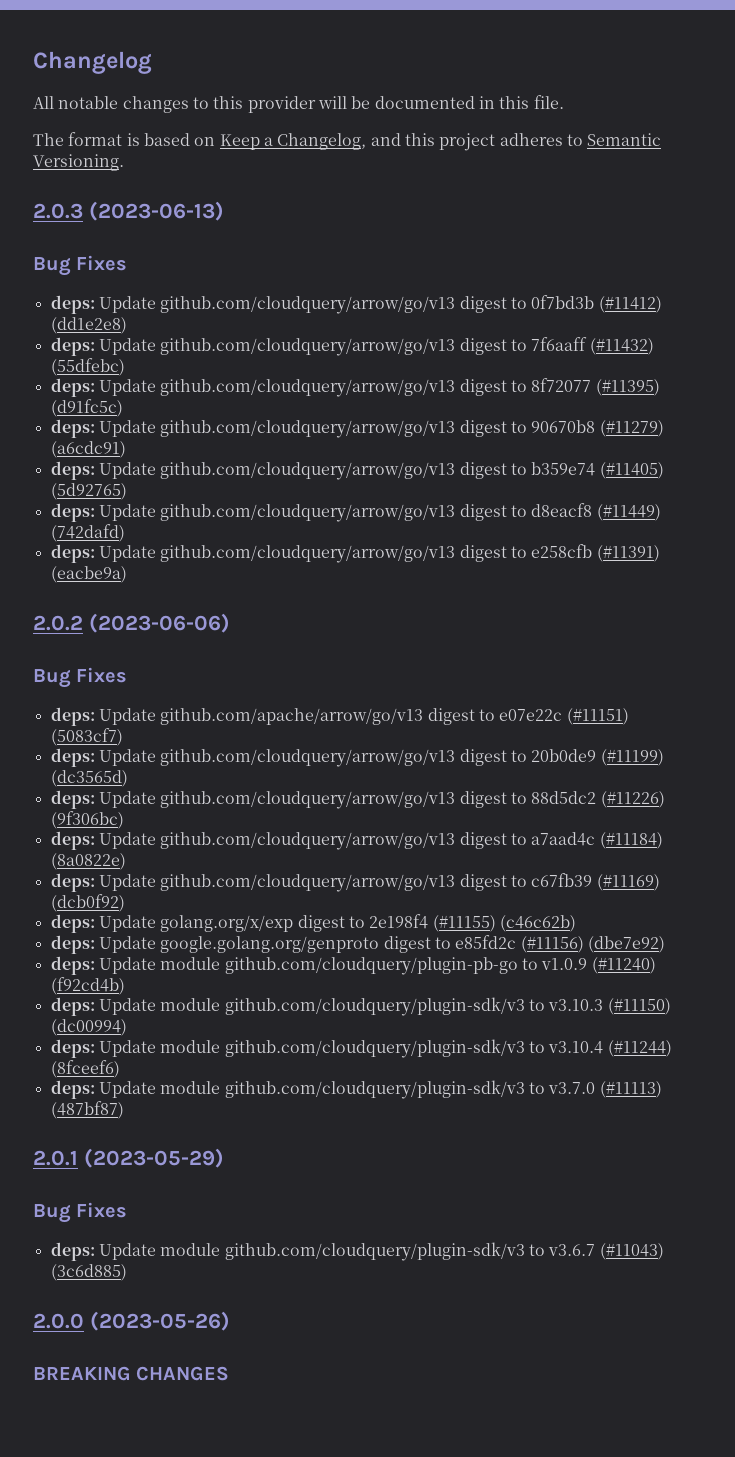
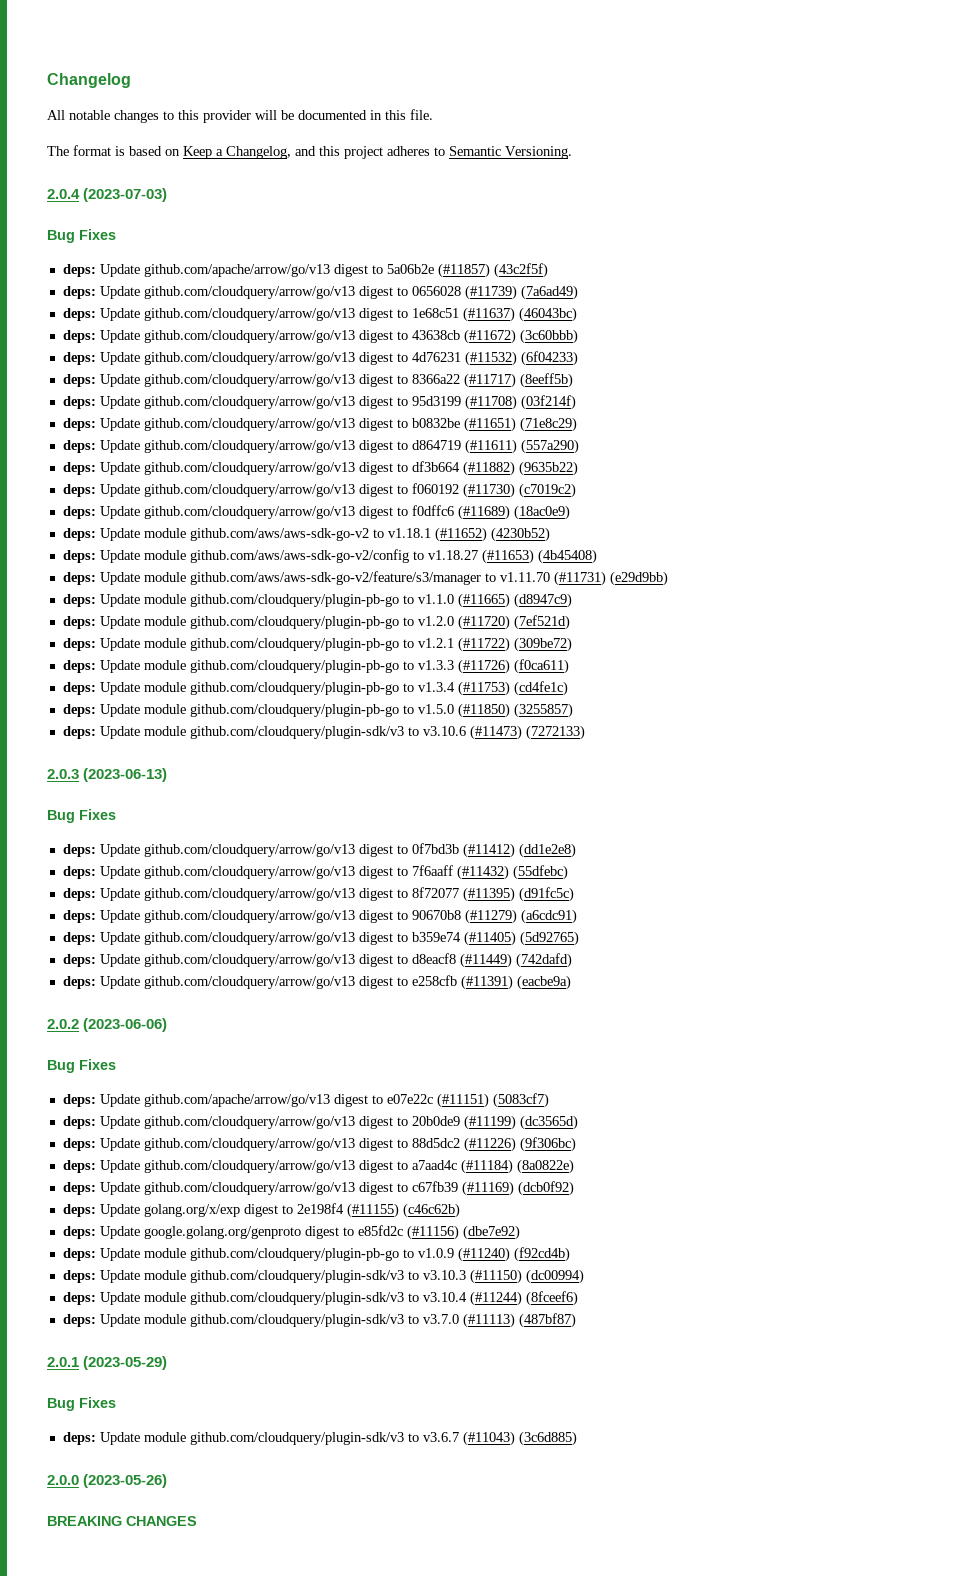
(124, 162) none -> [47,188,168,202] [47,229,116,243] [62,263,548,278] [62,285,578,300] [62,307,577,322] [62,329,578,344] [62,351,578,366] [62,373,573,388] [62,395,576,410] [62,417,577,432] [62,439,579,454] [62,461,578,476] [62,483,576,498] [62,505,570,520] [62,527,550,542] [62,549,597,564] [62,571,668,586] [62,593,572,608] [62,615,570,630] [62,637,572,652] [62,659,569,674] [62,681,568,696] [62,703,573,718] [62,725,585,740] // 2.0.4 (2023-07-03) // Bug Fixes // deps: Update github.com/apache/arrow/go/v13 digest to 5a06b2e (#11857) (43c2f5f) // deps: Update github.com/cloudquery/arrow/go/v13 digest to 0656028 (#11739) (7a6ad49) // deps: Update github.com/cloudquery/arrow/go/v13 digest to 1e68c51 (#11637) (46043bc) // deps: Update github.com/cloudquery/arrow/go/v13 digest to 43638cb (#11672) (3c60bbb) // deps: Update github.com/cloudquery/arrow/go/v13 digest to 4d76231 (#11532) (6f04233) // deps: Update github.com/cloudquery/arrow/go/v13 digest to 8366a22 (#11717) (8eeff5b) // deps: Update github.com/cloudquery/arrow/go/v13 digest to 95d3199 (#11708) (03f214f) // deps: Update github.com/cloudquery/arrow/go/v13 digest to b0832be (#11651) (71e8c29) // deps: Update github.com/cloudquery/arrow/go/v13 digest to d864719 (#11611) (557a290) // deps: Update github.com/cloudquery/arrow/go/v13 digest to df3b664 (#11882) (9635b22) // deps: Update github.com/cloudquery/arrow/go/v13 digest to f060192 (#11730) (c7019c2) // deps: Update github.com/cloudquery/arrow/go/v13 digest to f0dffc6 (#11689) (18ac0e9) // deps: Update module github.com/aws/aws-sdk-go-v2 to v1.18.1 (#11652) (4230b52) // deps: Update module github.com/aws/aws-sdk-go-v2/config to v1.18.27 (#11653) (4b45408) // deps: Update module github.com/aws/aws-sdk-go-v2/feature/s3/manager to v1.11.70 (#11731) (e29d9bb) // deps: Update module github.com/cloudquery/plugin-pb-go to v1.1.0 (#11665) (d8947c9) // deps: Update module github.com/cloudquery/plugin-pb-go to v1.2.0 (#11720) (7ef521d) // deps: Update module github.com/cloudquery/plugin-pb-go to v1.2.1 (#11722) (309be72) // deps: Update module github.com/cloudquery/plugin-pb-go to v1.3.3 (#11726) (f0ca611) // deps: Update module github.com/cloudquery/plugin-pb-go to v1.3.4 (#11753) (cd4fe1c) // deps: Update module github.com/cloudquery/plugin-pb-go to v1.5.0 (#11850) (3255857) // deps: Update module github.com/cloudquery/plugin-sdk/v3 to v3.10.6 (#11473) (7272133)

